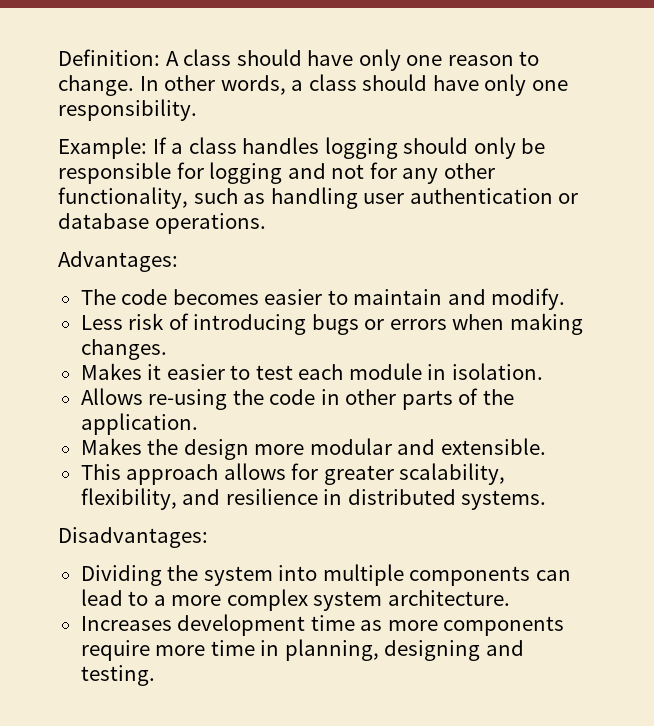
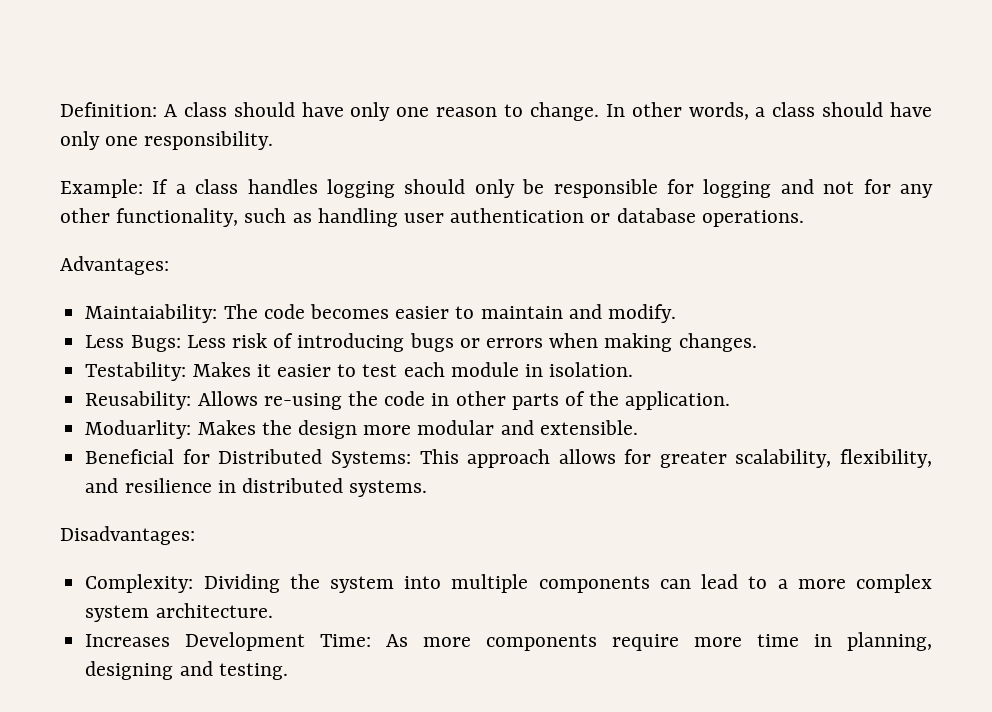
(178, 261) none -> [85,304,218,323] Maintaiability:
(123, 322) none -> [130,335,226,352] Bugs: Less
(167, 349) none -> [85,362,187,381] Testability:
(543, 371) none -> [85,391,192,410] Reusability:
(198, 424) none -> [85,420,192,439] Moduarlity:
(546, 446) none -> [85,449,412,468] Beneficial for Distributed Systems:
(208, 537) none -> [85,574,194,593] Complexity:
[177,614,383,636] development time as -> [185,632,409,651] Development Time: As

